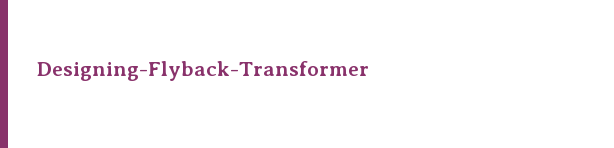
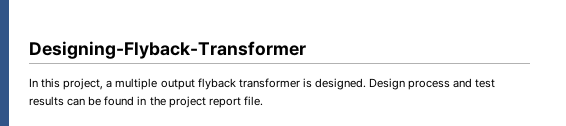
(369, 71) none -> [29,78,496,90] [29,96,263,108] // In this project, a multiple output flyback transformer is designed. Design process and test results can be found in the project report file.

